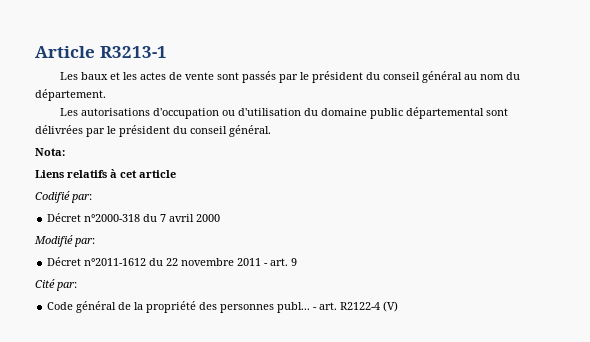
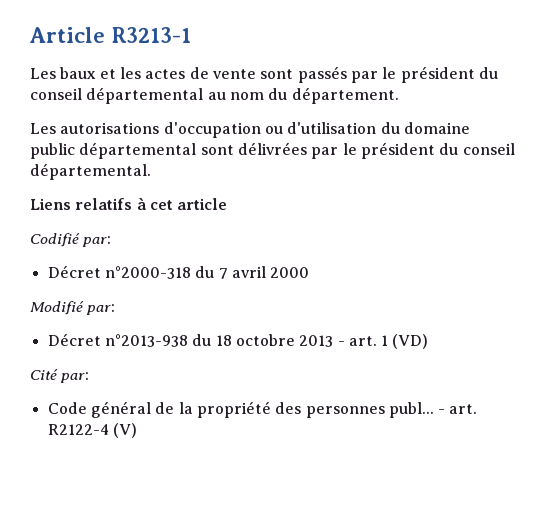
[422,71,463,83] général -> [86,87,204,104] départemental
[229,125,271,137] [35,148,65,156] général. // Nota: -> [30,163,151,180] départemental.
[84,258,298,266] n°2011-1612 du 22 novembre 2011 - art. 9 -> [104,334,429,349] n°2013-938 du 18 octobre 2013 - art. 1 (VD)

